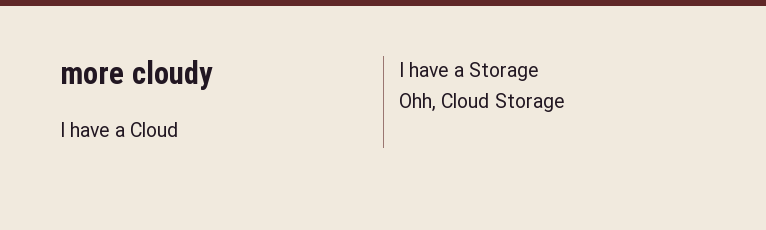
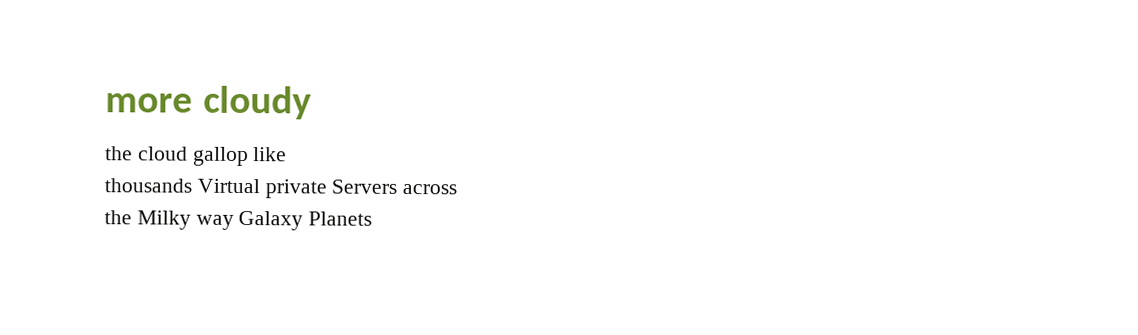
[60,122,178,137] [399,62,538,81] [399,93,564,112] I have a Cloud // I have a Storage // Ohh, Cloud Storage -> [105,146,288,167] [104,178,458,199] [104,210,373,231] the cloud gallop like // thousands Virtual private Servers across // the Milky way Galaxy Planets

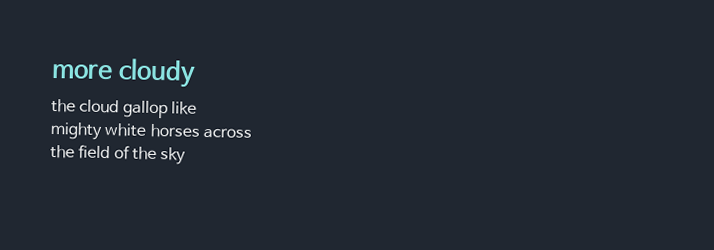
[104,178,458,199] [104,210,373,231] thousands Virtual private Servers across // the Milky way Galaxy Planets -> [50,121,252,140] [50,144,187,165] mighty white horses across // the field of the sky

